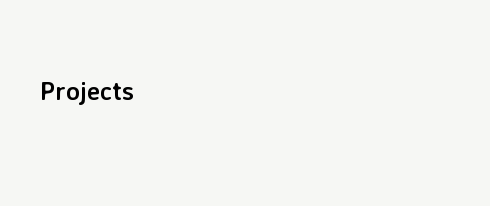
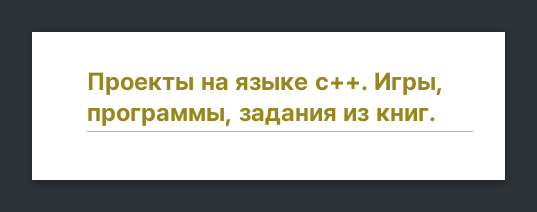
[40,82,134,105] Projects -> [87,72,444,96] [87,107,436,127] Проекты на языке с++. Игры, программы, задания из книг.

